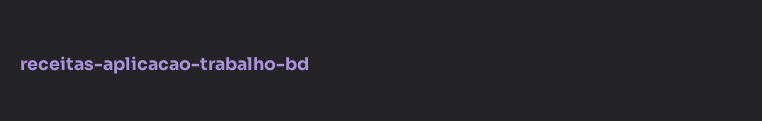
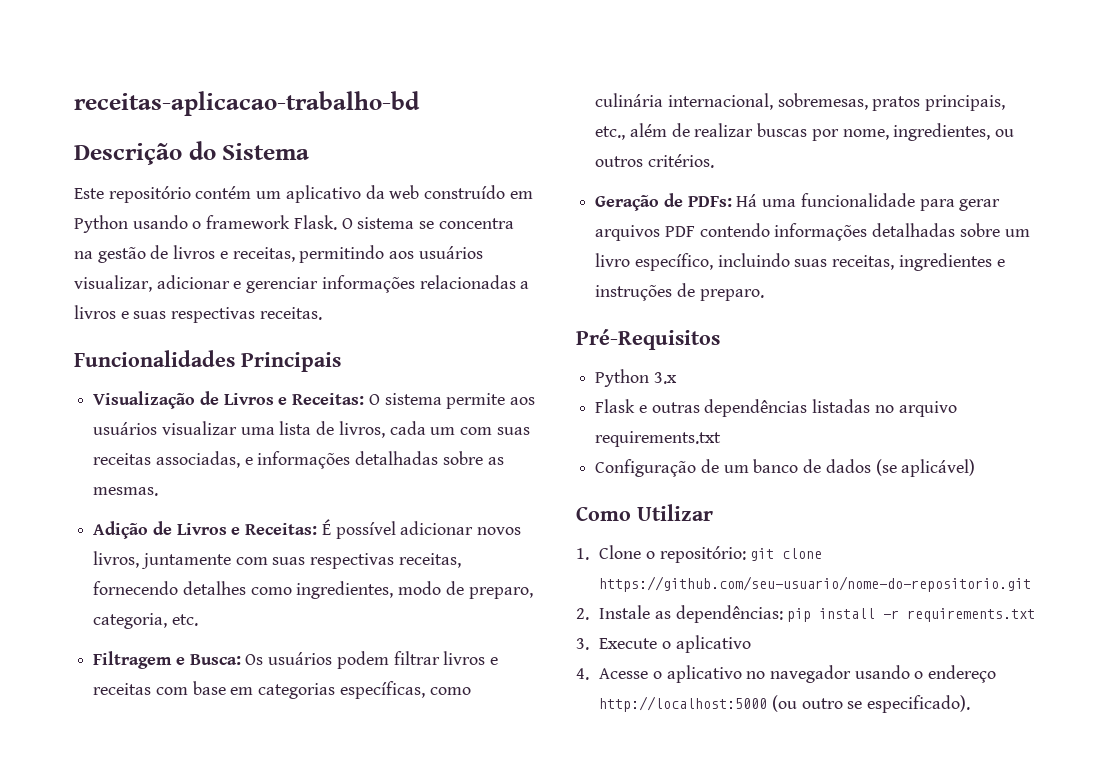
(309, 65) none -> [74,141,310,165] [74,185,533,203] [74,215,514,233] [74,245,483,263] [74,275,530,293] [74,305,322,323] [74,350,341,372] [93,391,536,409] [93,421,530,438] [93,451,504,469] [93,487,159,496] [93,519,522,539] [93,551,461,569] [93,581,533,599] [93,613,198,629] [93,651,499,669] [93,681,471,699] [595,93,1006,111] [595,123,1015,141] [595,154,714,168] [595,193,1001,211] [595,223,1030,241] [595,253,1005,271] [595,283,764,301] [576,329,720,350] [595,369,677,387] [595,399,957,417] [595,431,722,447] [595,459,976,477] [576,504,713,521] [576,545,823,563] [599,576,1032,592] [576,605,1036,623] [576,635,751,653] [576,665,997,683] [599,695,970,713] // Descrição do Sistema // Este repositório contém um aplicativo da web construído em Python usando o framework Flask. O sistema se concentra na gestão de livros e receitas, permitindo aos usuários visualizar, adicionar e gerenciar informações relacionadas a livros e suas respectivas receitas. // Funcionalidades Principais // Visualização de Livros e Receitas: O sistema permite aos usuários visualizar uma lista de livros, cada um com suas receitas associadas, e informações detalhadas sobre as mesmas. // Adição de Livros e Receitas: É possível adicionar novos livros, juntamente com suas respectivas receitas, fornecendo detalhes como ingredientes, modo de preparo, categoria, etc. // Filtragem e Busca: Os usuários podem filtrar livros e receitas com base em categorias específicas, como culinária internacional, sobremesas, pratos principais, etc., além de realizar buscas por nome, ingredientes, ou outros critérios. // Geração de PDFs: Há uma funcionalidade para gerar arquivos PDF contendo informações detalhadas sobre um livro específico, incluindo suas receitas, ingredientes e instruções de preparo. // Pré-Requisitos // Python 3.x // Flask e outras dependências listadas no arquivo requirements.txt // Configuração de um banco de dados (se aplicável) // Como Utilizar // 1. Clone o repositório: git clone https://github.com/seu-usuario/nome-do-repositorio.git // 2. Instale as dependências: pip install -r requirements.txt // 3. Execute o aplicativo // 4. Acesse o aplicativo no navegador usando o endereço http://localhost:5000 (ou outro se especificado).

